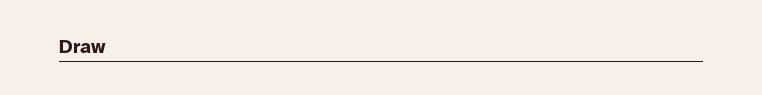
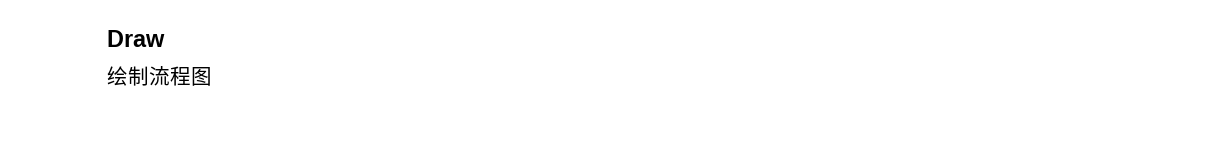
(106, 46) none -> [107,66,212,86] // 绘制流程图

